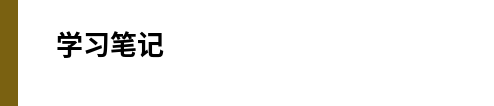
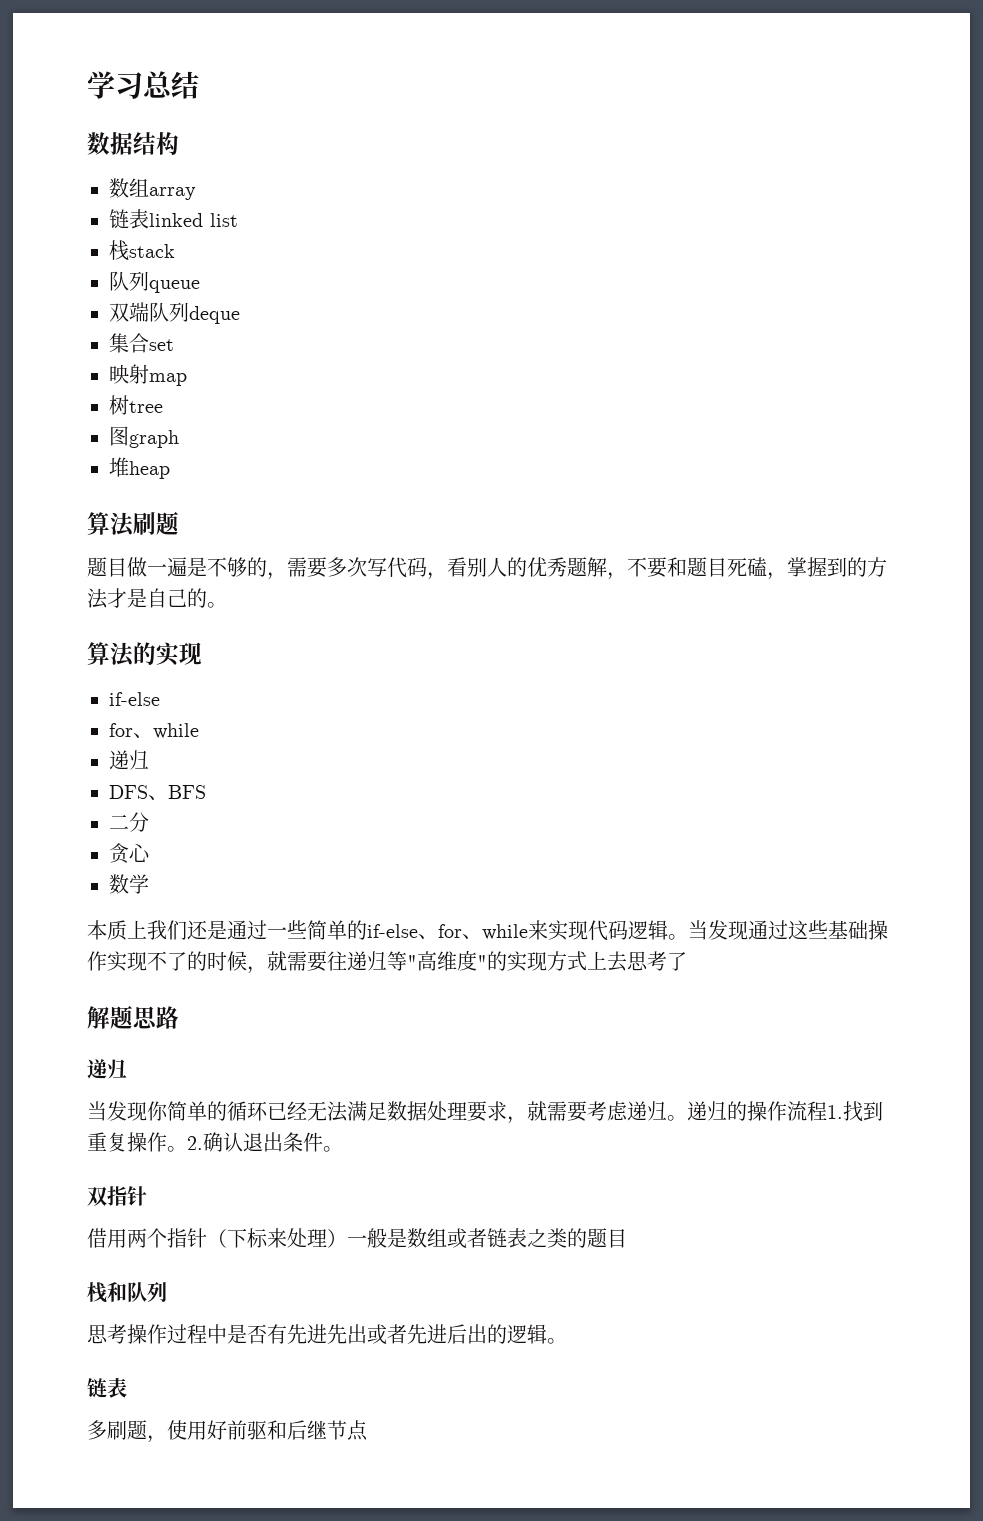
[110,31,164,58] 笔记 -> [143,71,199,99] [87,132,179,155] [109,178,196,200] [109,209,238,229] [109,240,175,261] [109,271,200,293] [109,302,240,324] [109,333,174,353] [109,364,187,386] [109,395,163,415] [109,426,179,448] [109,457,170,479] [87,511,179,537] [87,557,887,580] [87,588,227,609] [87,642,202,667] [109,692,160,706] [109,723,199,739] [109,750,149,770] [109,785,206,800] [109,812,149,832] [109,843,151,864] [109,874,149,894] [87,920,888,941] [87,950,687,974] [87,1005,179,1029] [87,1059,127,1079] [87,1101,883,1124] [87,1132,343,1152] [87,1186,147,1206] [87,1228,627,1249] [87,1282,167,1303] [87,1324,567,1345] [87,1378,127,1398] [87,1420,368,1443] 总结 // 数据结构 // 数组array // 链表linked list // 栈stack // 队列queue // 双端队列deque // 集合set // 映射map // 树tree // 图graph // 堆heap // 算法刷题 // 题目做一遍是不够的，需要多次写代码，看别人的优秀题解，不要和题目死磕，掌握到的方法才是自己的。 // 算法的实现 // if-else // for、while // 递归 // DFS、BFS // 二分 // 贪心 // 数学 // 本质上我们还是通过一些简单的if-else、for、while来实现代码逻辑。当发现通过这些基础操作实现不了的时候，就需要往递归等"高维度"的实现方式上去思考了 // 解题思路 // 递归 // 当发现你简单的循环已经无法满足数据处理要求，就需要考虑递归。递归的操作流程1.找到重复操作。2.确认退出条件。 // 双指针 // 借用两个指针（下标来处理）一般是数组或者链表之类的题目 // 栈和队列 // 思考操作过程中是否有先进先出或者先进后出的逻辑。 // 链表 // 多刷题，使用好前驱和后继节点

